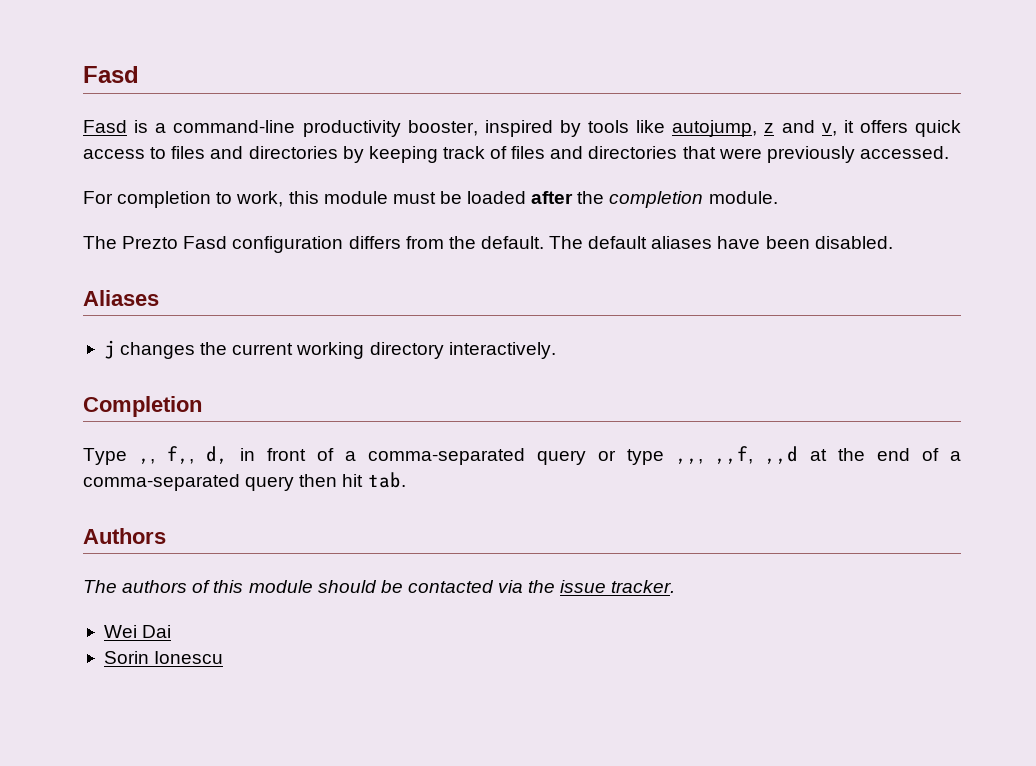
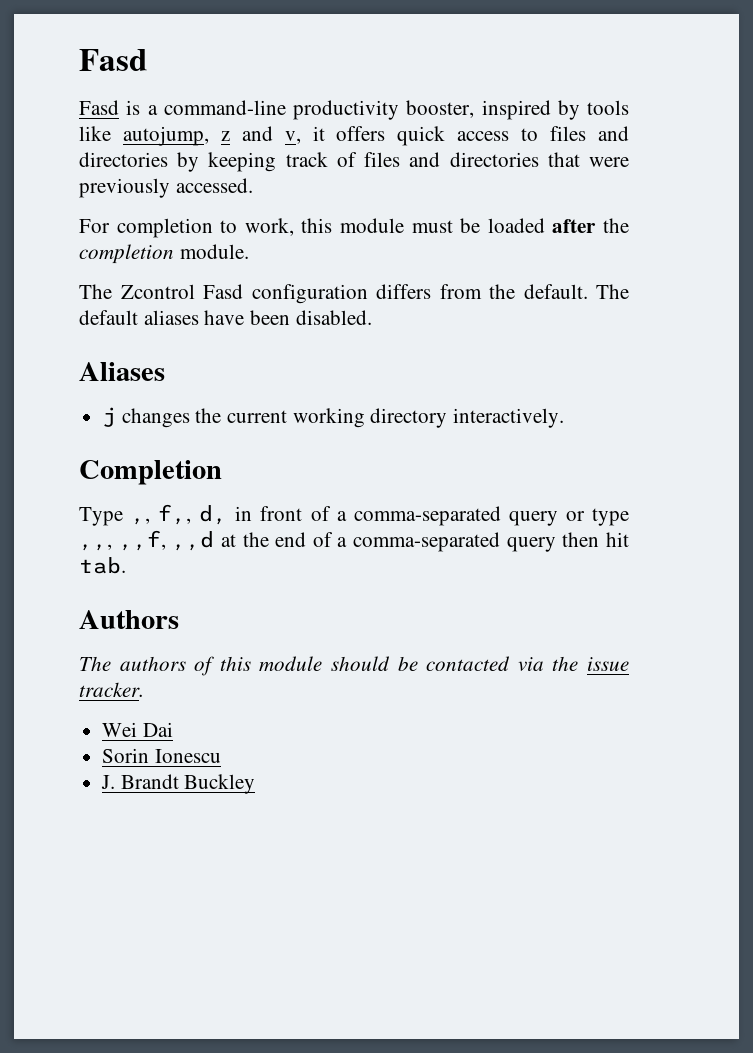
[122,236,179,249] Prezto -> [120,284,195,299] Zcontrol
(224, 657) none -> [101,774,256,794] // J. Brandt Buckley

